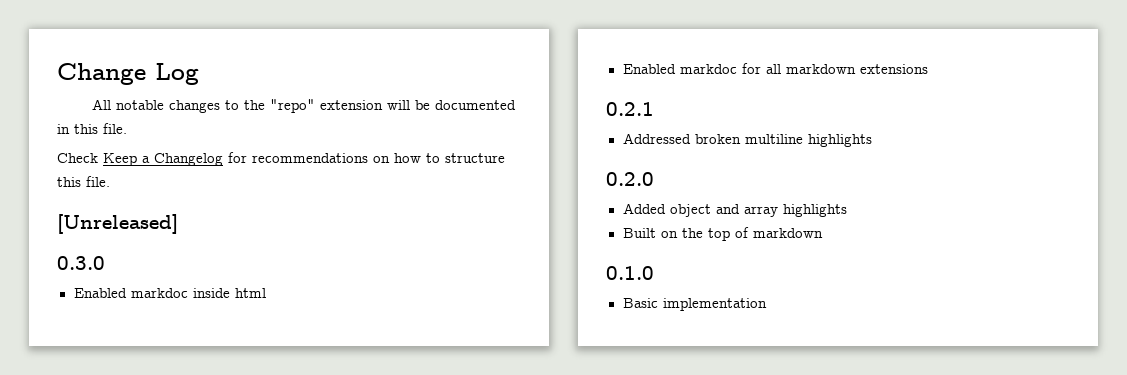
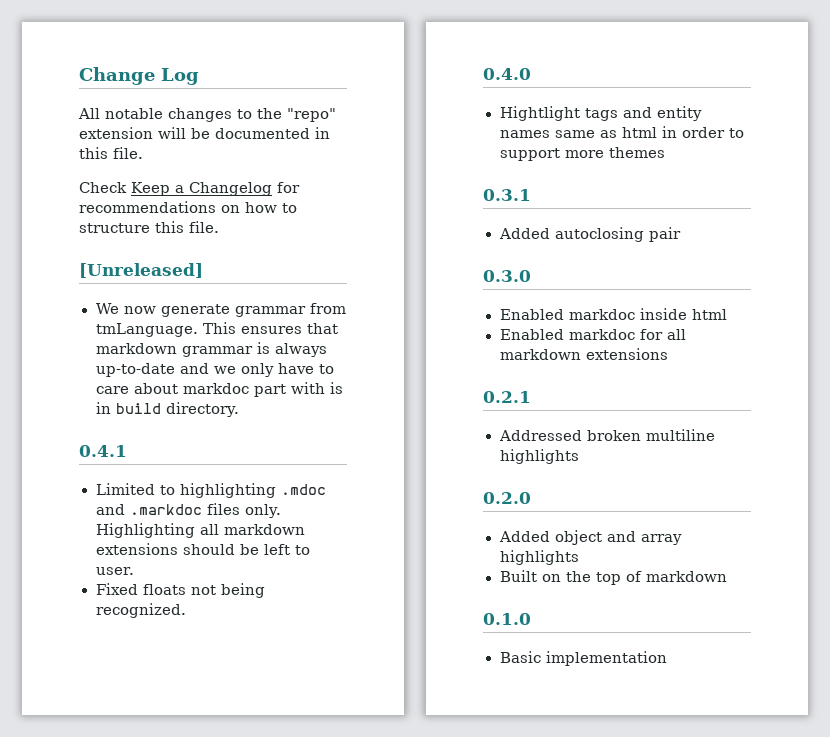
(178, 224) none -> [95,303,347,317] [95,322,338,337] [95,342,327,357] [95,363,334,377] [95,382,343,397] [95,402,240,417] [79,445,127,457] [95,483,326,498] [95,503,282,518] [95,523,305,538] [95,543,310,555] [95,567,135,575] [95,583,265,598] [95,603,186,618] [483,68,531,80] [499,106,702,121] [499,126,744,138] [499,147,665,161] [483,189,531,201] [498,227,681,242] // We now generate grammar from tmLanguage. This ensures that markdown grammar is always up-to-date and we only have to care about markdoc part with is in build directory. // 0.4.1 // Limited to highlighting .mdoc and .markdoc files only. Highlighting all markdown extensions should be left to user. // Fixed floats not being recognized. // 0.4.0 // Hightlight tags and entity names same as html in order to support more themes // 0.3.1 // Added autoclosing pair

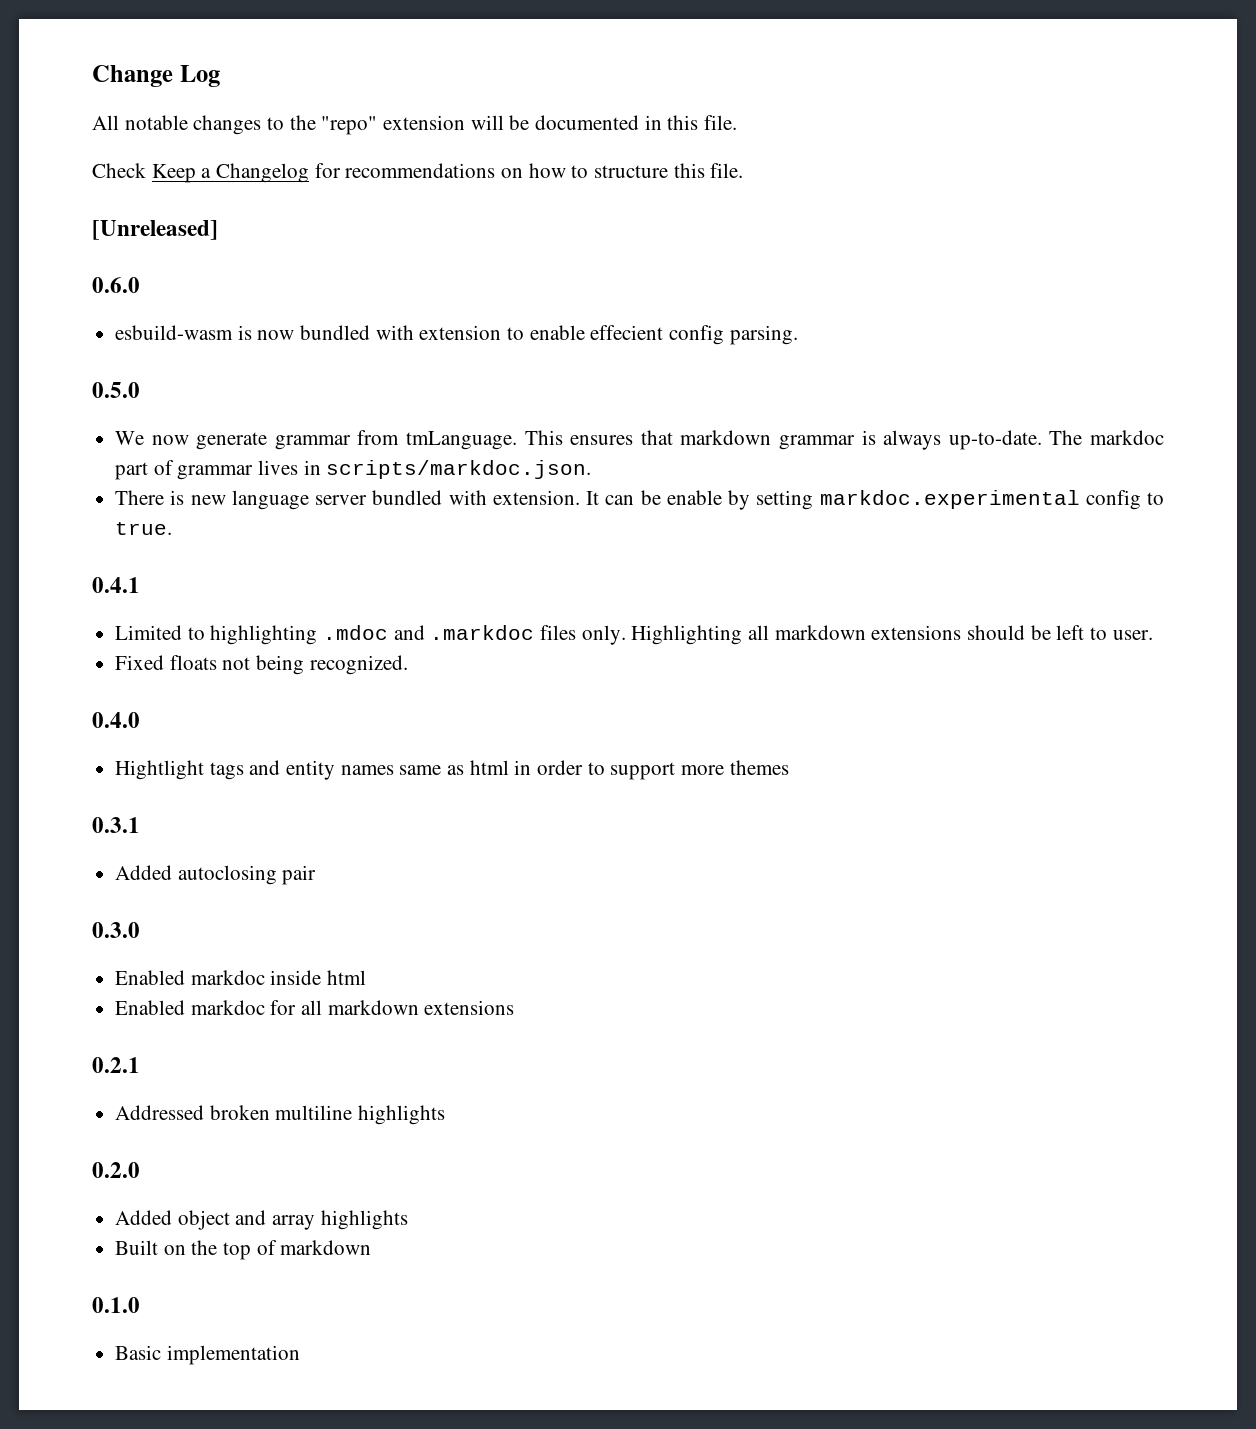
(203, 270) none -> [92,277,140,293] [115,325,798,345] [92,382,140,398] // 0.6.0 // esbuild-wasm is now bundled with extension to enable effecient config parsing. // 0.5.0
[95,363,334,377] [95,382,343,397] [95,402,240,417] up-to-date and we only have to care about markdoc part with is in build directory. -> [948,430,1165,450] [115,460,592,480] [115,490,1164,510] [115,522,173,535] up-to-date. The markdoc part of grammar lives in scripts/markdoc.json. // There is new language server bundled with extension. It can be enable by setting markdoc.experimental config to true.

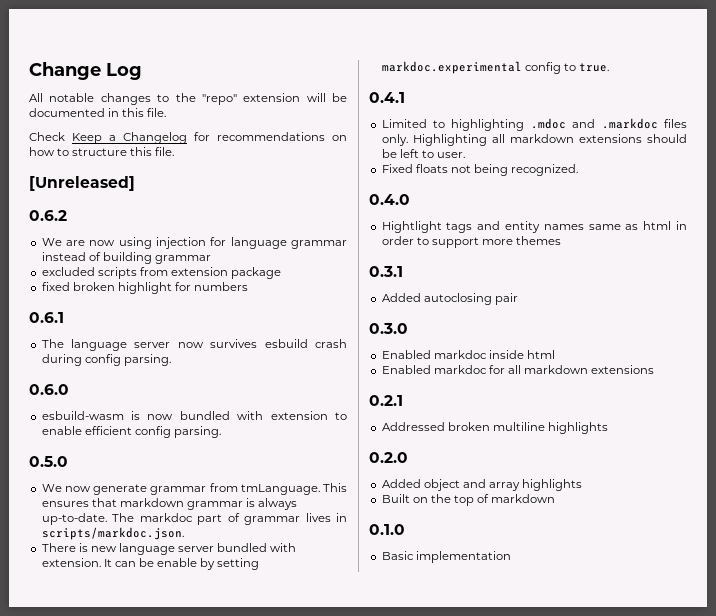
(218, 230) none -> [29,210,67,221] [41,237,347,249] [41,252,211,264] [41,267,282,279] [41,282,249,294] [29,312,64,323] [41,339,347,351] [41,354,171,366] // 0.6.2 // We are now using injection for language grammar instead of building grammar // excluded scripts from extension package // fixed broken highlight for numbers // 0.6.1 // The language server now survives esbuild crash during config parsing.
[590,325,664,340] effecient -> [84,426,132,435] efficient

